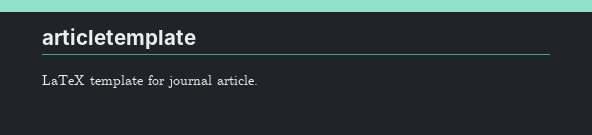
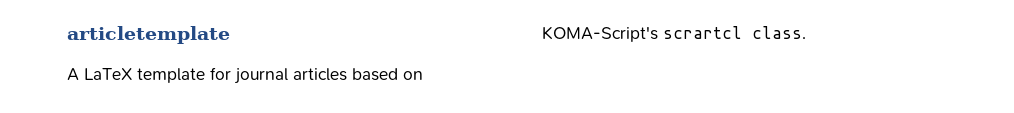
(196, 38) none -> [67,68,79,81] A
[217,75,258,85] article. -> [293,68,423,81] [542,26,806,42] articles based on KOMA-Script's scrartcl class.

